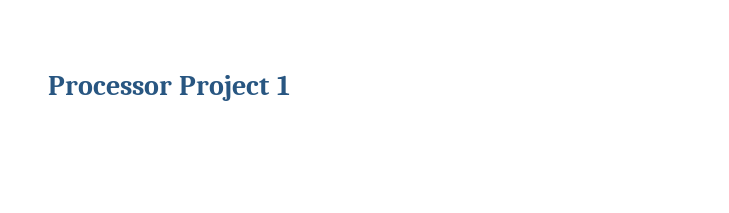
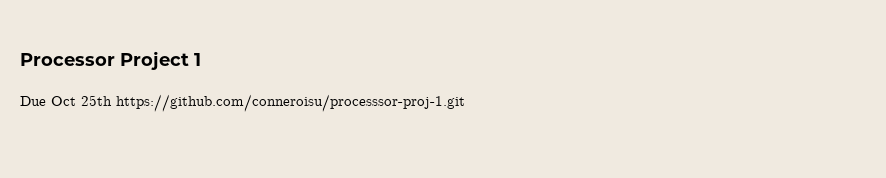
(290, 85) none -> [20,94,465,112] // Due Oct 25th https://github.com/conneroisu/processsor-proj-1.git

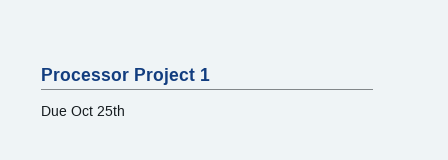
[116,94,465,112] https://github.com/conneroisu/processsor-proj-1.git -> (125, 110) none

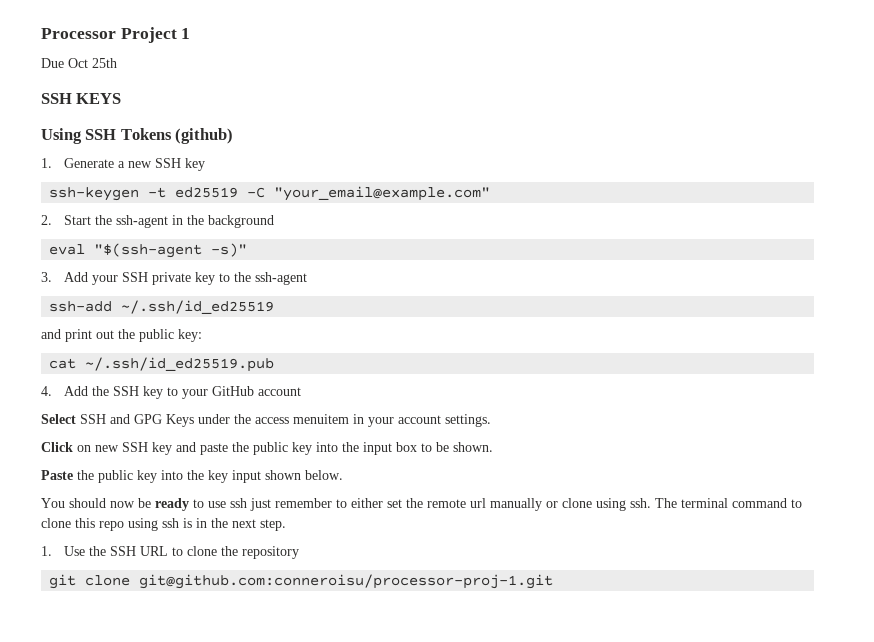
(125, 110) none -> [41,93,122,104] [41,128,234,144] [41,158,205,171] [49,186,491,201] [41,215,274,228] [49,243,248,258] [41,272,307,285] [49,300,275,314] [41,329,202,342] [49,357,275,372] [41,386,301,399] [41,414,491,427] [41,442,493,455] [41,470,343,483] [41,498,802,511] [41,518,286,531] [41,546,299,559] [49,574,554,589] // SSH KEYS // Using SSH Tokens (github) // 1. Generate a new SSH key // ssh-keygen -t ed25519 -C "your_email@example.com" // 2. Start the ssh-agent in the background // eval "$(ssh-agent -s)" // 3. Add your SSH private key to the ssh-agent // ssh-add ~/.ssh/id_ed25519 // and print out the public key: // cat ~/.ssh/id_ed25519.pub // 4. Add the SSH key to your GitHub account // Select SSH and GPG Keys under the access menuitem in your account settings. // Click on new SSH key and paste the public key into the input box to be shown. // Paste the public key into the key input shown below. // You should now be ready to use ssh just remember to either set the remote url manually or clone using ssh. The terminal command to clone this repo using ssh is in the next step. // 1. Use the SSH URL to clone the repository // git clone git@github.com:conneroisu/processor-proj-1.git

